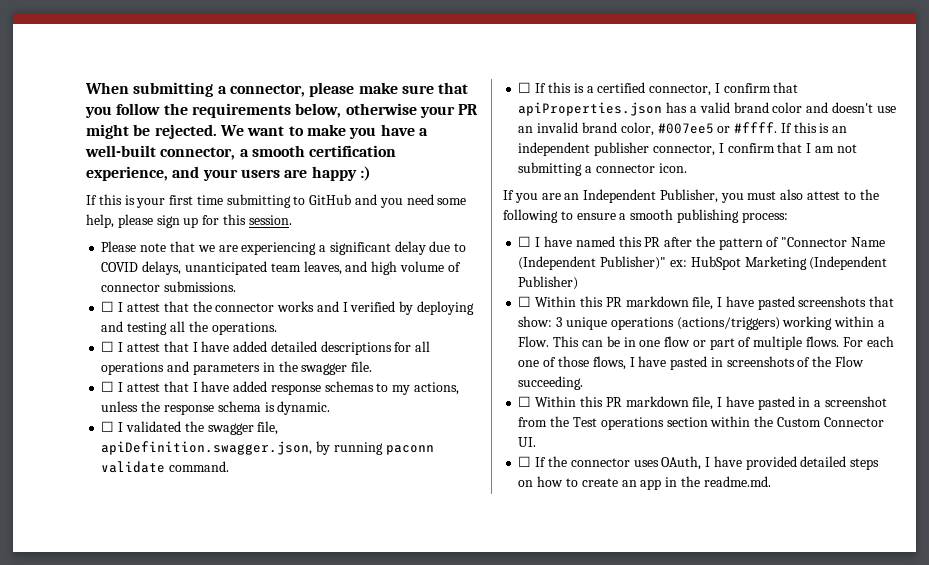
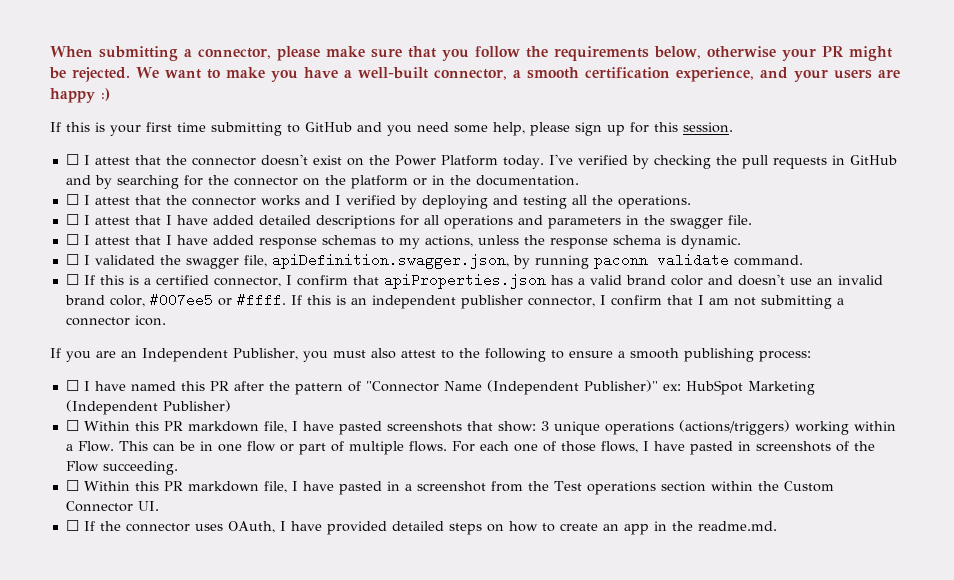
[101,241,467,255] [101,261,461,275] [101,281,237,292] Please note that we are experiencing a significant delay due to COVID delays, unanticipated team leaves, and high volume of connector submissions. -> [65,154,897,169] [65,175,579,189] ☐ I attest that the connector doesn't exist on the Power Platform today. I've verified by checking the pull requests in GitHub and by searching for the connector on the platform or in the documentation.

